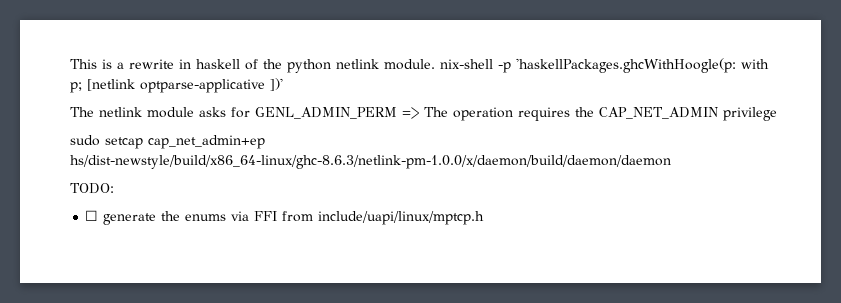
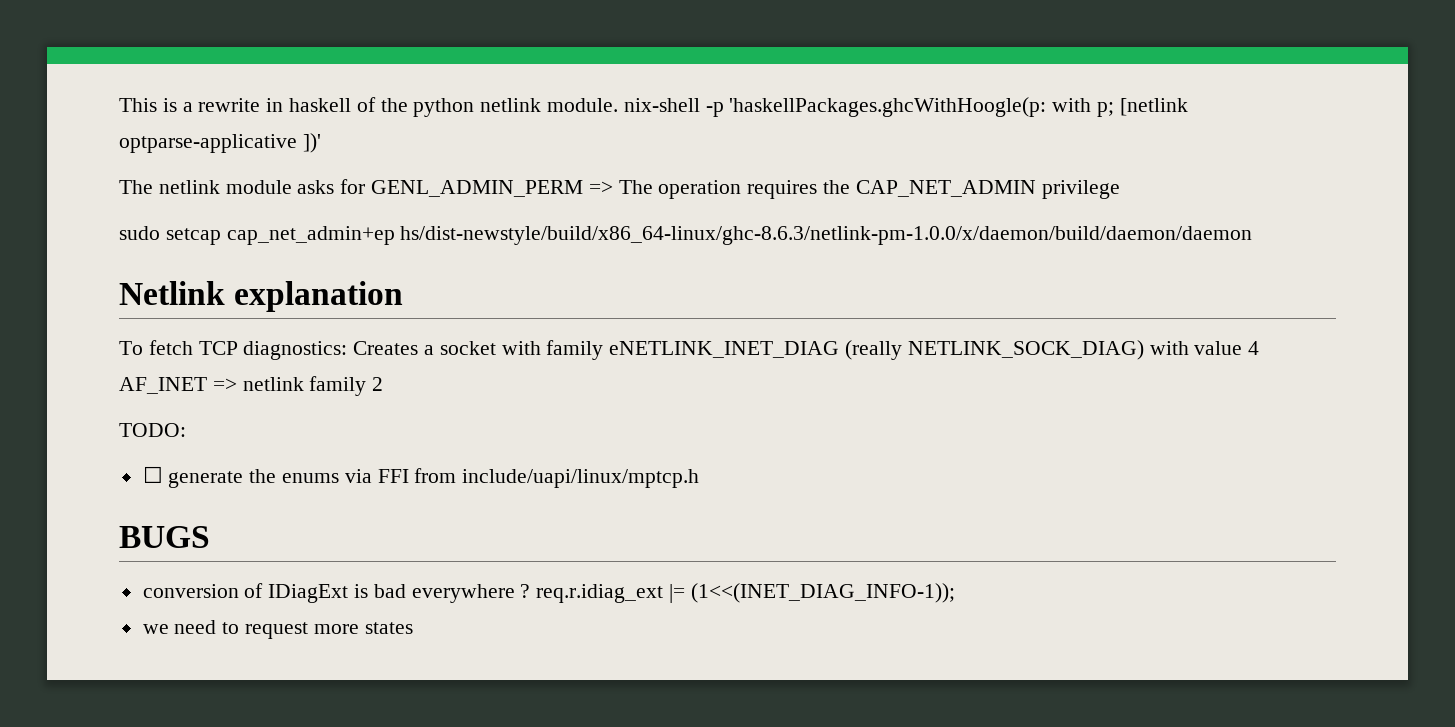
(671, 162) none -> [119,281,404,312] [119,340,1260,360] [119,376,384,396] // Netlink explanation // To fetch TCP diagnostics: Creates a socket with family eNETLINK_INET_DIAG (really NETLINK_SOCK_DIAG) with value 4 AF_INET => netlink family 2
(485, 218) none -> [119,526,210,548] [142,583,955,603] [142,620,413,639] // BUGS // conversion of IDiagExt is bad everywhere ? req.r.idiag_ext |= (1<<(INET_DIAG_INFO-1)); // we need to request more states

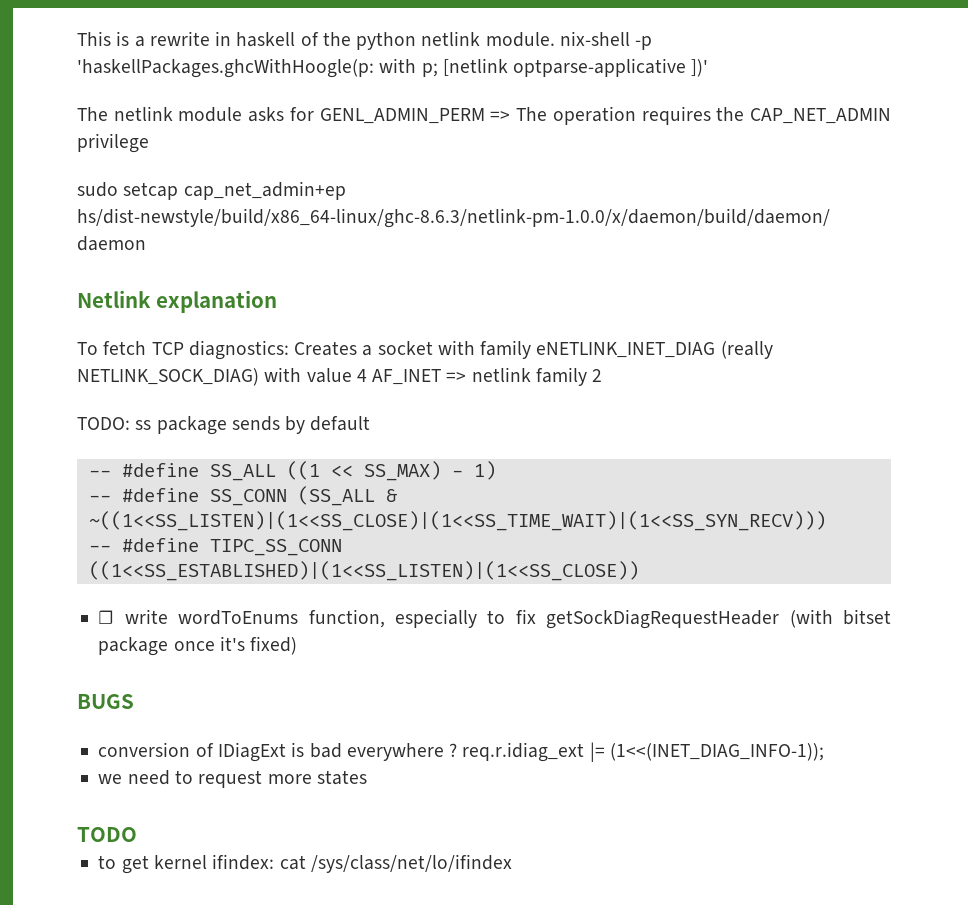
[142,466,700,488] // ☐ generate the enums via FFI from include/uapi/linux/mptcp.h -> [135,416,371,435] [88,461,496,481] [88,486,397,506] [88,511,826,531] [88,538,342,556] [88,561,639,581] [98,609,891,629] [98,636,298,656] ss package sends by default // -- #define SS_ALL ((1 << SS_MAX) - 1) // -- #define SS_CONN (SS_ALL & ~((1<<SS_LISTEN)|(1<<SS_CLOSE)|(1<<SS_TIME_WAIT)|(1<<SS_SYN_RECV))) // -- #define TIPC_SS_CONN ((1<<SS_ESTABLISHED)|(1<<SS_LISTEN)|(1<<SS_CLOSE)) // ☐ write wordToEnums function, especially to fix getSockDiagRequestHeader (with bitset package once it's fixed)
(413, 628) none -> [77,827,137,842] [98,854,512,874] // TODO // to get kernel ifindex: cat /sys/class/net/lo/ifindex

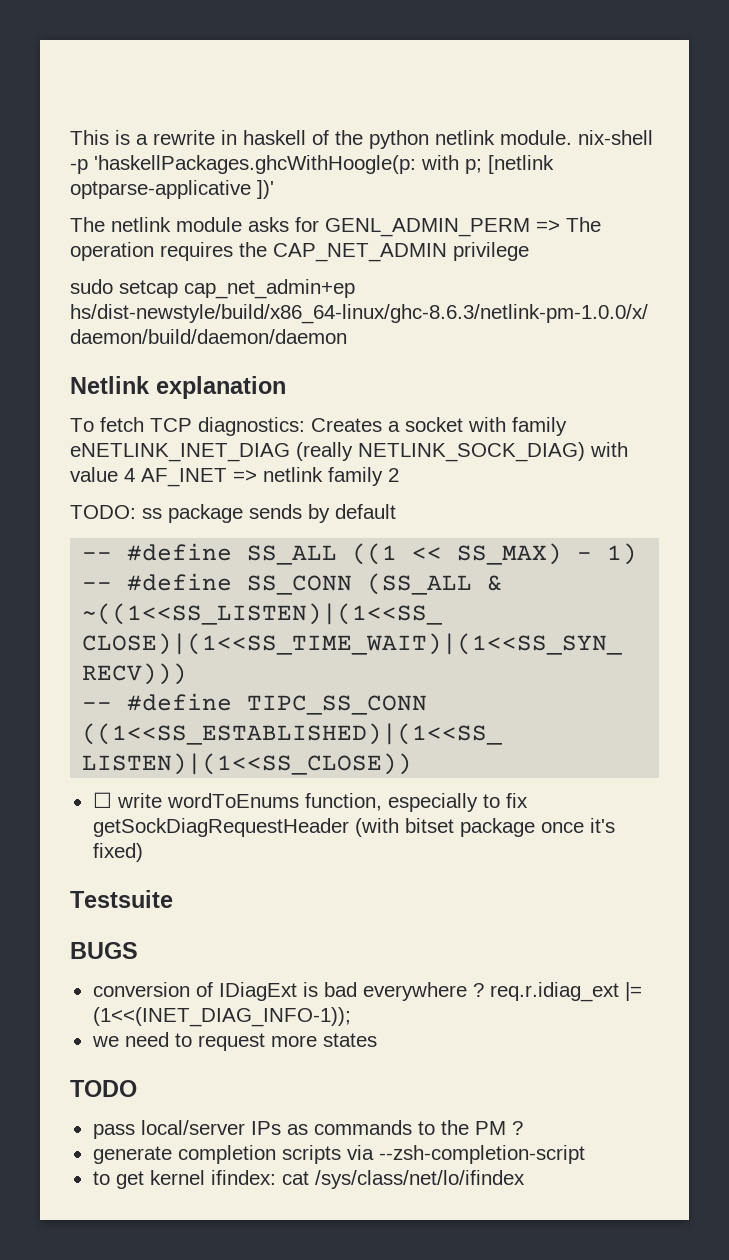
(298, 645) none -> [70,890,173,908] // Testsuite
(137, 834) none -> [92,1120,523,1139] [92,1145,585,1164] // pass local/server IPs as commands to the PM ? // generate completion scripts via --zsh-completion-script

